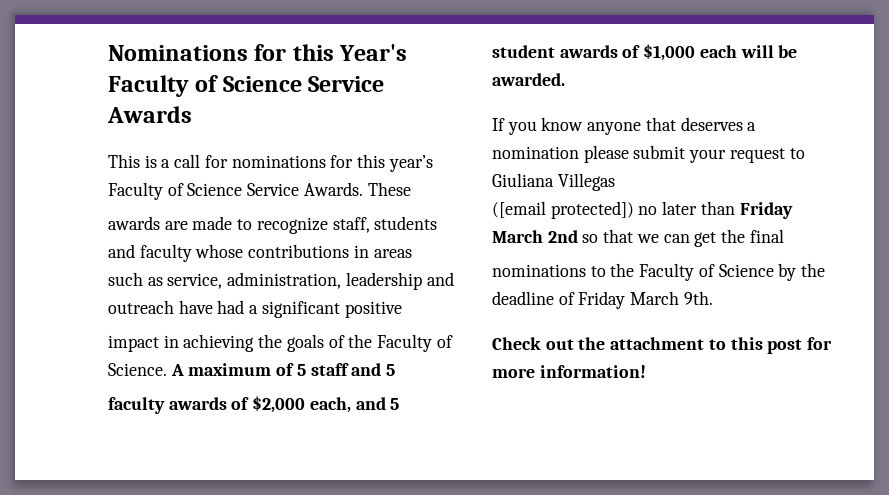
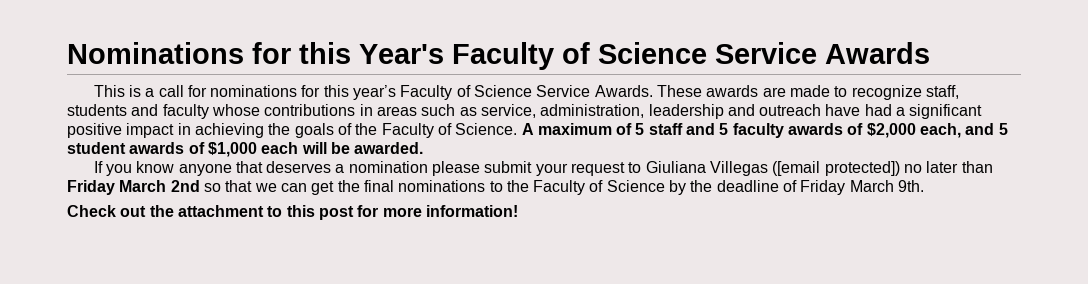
(411, 189) // -> (703, 91) none
(412, 253) // -> (417, 111) none
(402, 309) // -> (122, 130) none
(396, 370) // -> (729, 129) none
(615, 182) // -> (769, 168) none
(784, 236) // -> (394, 186) none

